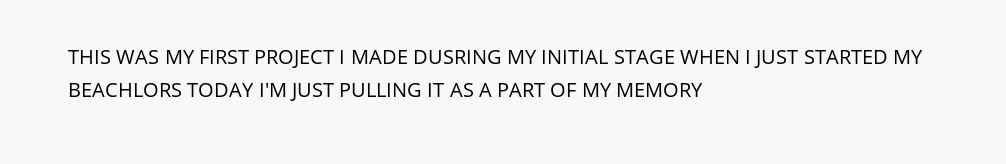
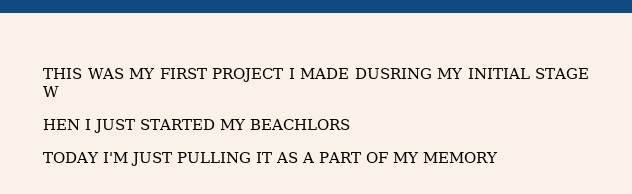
[679,50,740,64] WHEN -> [43,86,59,97] [43,119,80,130] W // HEN
(182, 90) none -> (350, 124) //

